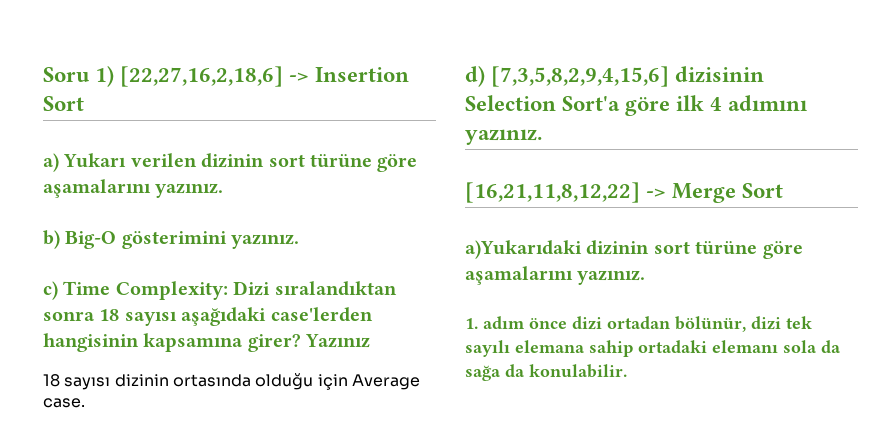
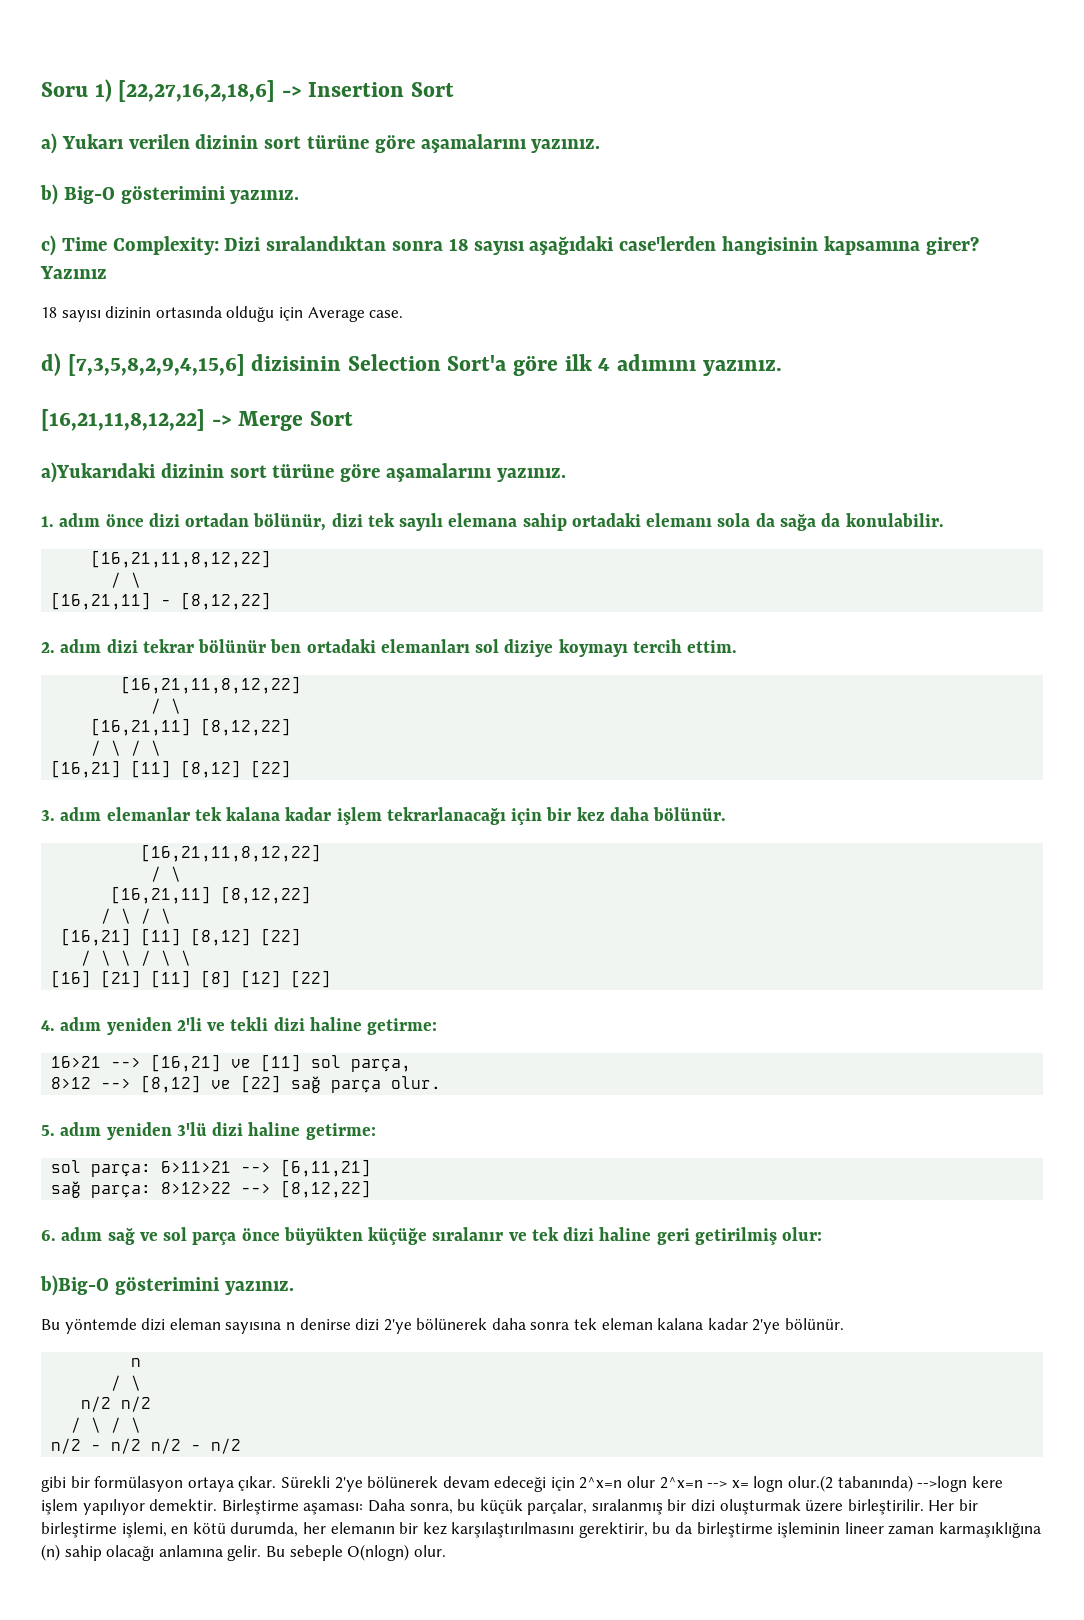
(627, 371) none -> [91,550,272,568] [111,572,142,588] [51,592,272,610] [41,639,738,657] [121,676,302,694] [151,698,182,714] [91,718,292,736] [91,740,162,756] [51,760,292,778] [41,807,727,825] [141,844,322,862] [151,866,182,882] [111,886,312,904] [101,908,172,924] [61,928,302,946] [81,950,192,966] [51,970,332,988] [41,1017,438,1035] [51,1054,412,1072] [51,1075,442,1093] [41,1122,376,1140] [51,1159,372,1177] [51,1180,372,1198] [41,1227,823,1245] [40,1275,294,1296] [41,1318,845,1334] [131,1358,142,1367] [111,1375,142,1391] [81,1396,152,1412] [71,1417,142,1433] [51,1438,242,1454] [41,1475,1003,1492] [41,1499,979,1515] [41,1522,1042,1538] [41,1544,446,1561] // [16,21,11,8,12,22] // / \ // [16,21,11] - [8,12,22] // 2. adım dizi tekrar bölünür ben ortadaki elemanları sol diziye koymayı tercih ettim. // [16,21,11,8,12,22] // / \ // [16,21,11] [8,12,22] // / \ / \ // [16,21] [11] [8,12] [22] // 3. adım elemanlar tek kalana kadar işlem tekrarlanacağı için bir kez daha bölünür. // [16,21,11,8,12,22] // / \ // [16,21,11] [8,12,22] // / \ / \ // [16,21] [11] [8,12] [22] // / \ \ / \ \ // [16] [21] [11] [8] [12] [22] // 4. adım yeniden 2'li ve tekli dizi haline getirme: // 16>21 --> [16,21] ve [11] sol parça, // 8>12 --> [8,12] ve [22] sağ parça olur. // 5. adım yeniden 3'lü dizi haline getirme: // sol parça: 6>11>21 --> [6,11,21] // sağ parça: 8>12>22 --> [8,12,22] // 6. adım sağ ve sol parça önce büyükten küçüğe sıralanır ve tek dizi haline geri getirilmiş olur: // b)Big-O gösterimini yazınız. // Bu yöntemde dizi eleman sayısına n denirse dizi 2'ye bölünerek daha sonra tek eleman kalana kadar 2'ye bölünür. // n // / \ // n/2 n/2 // / \ / \ // n/2 - n/2 n/2 - n/2 // gibi bir formülasyon ortaya çıkar. Sürekli 2'ye bölünerek devam edeceği için 2^x=n olur 2^x=n --> x= logn olur.(2 tabanında) -->logn kere işlem yapılıyor demektir. Birleştirme aşaması: Daha sonra, bu küçük parçalar, sıralanmış bir dizi oluşturmak üzere birleştirilir. Her bir birleştirme işlemi, en kötü durumda, her elemanın bir kez karşılaştırılmasını gerektirir, bu da birleştirme işleminin lineer zaman karmaşıklığına (n) sahip olacağı anlamına gelir. Bu sebeple O(nlogn) olur.

